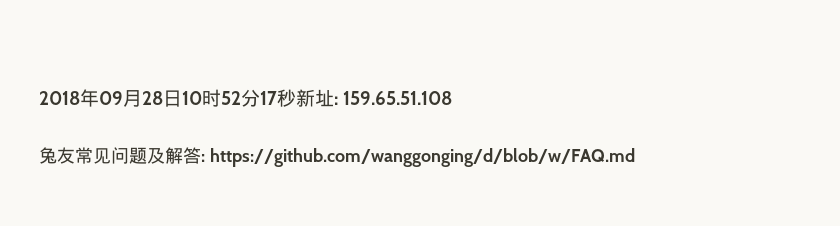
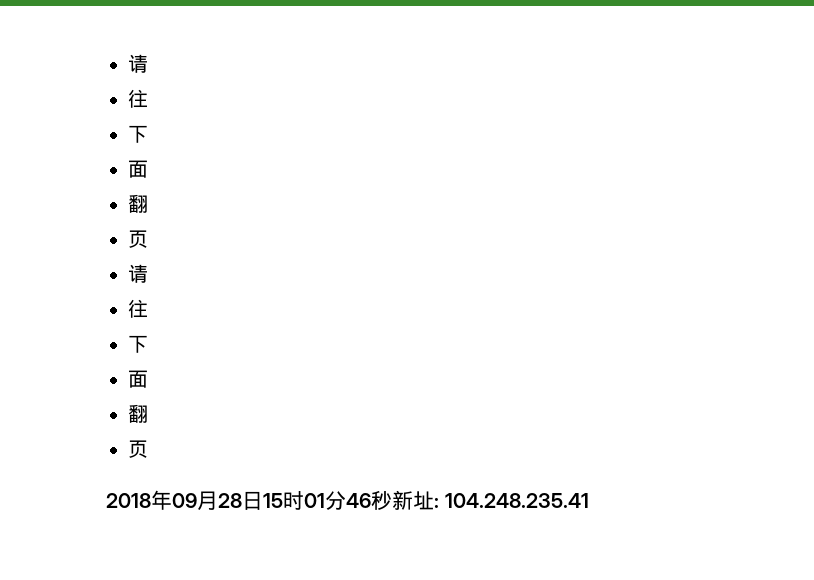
(39, 98) none -> [128,54,148,73] [128,89,148,108] [128,125,148,143] [128,160,148,178] [128,194,148,213] [128,230,148,248] [128,264,148,283] [128,299,148,318] [128,335,148,353] [128,370,148,388] [128,404,148,423] [128,440,148,458] 请 // 往 // 下 // 面 // 翻 // 页 // 请 // 往 // 下 // 面 // 翻 // 页 //
[182,89,453,107] [39,147,635,167] 10时52分17秒新址: 159.65.51.108 // 兔友常见问题及解答: https://github.com/wanggonging/d/blob/w/FAQ.md -> [263,490,589,510] 15时01分46秒新址: 104.248.235.41

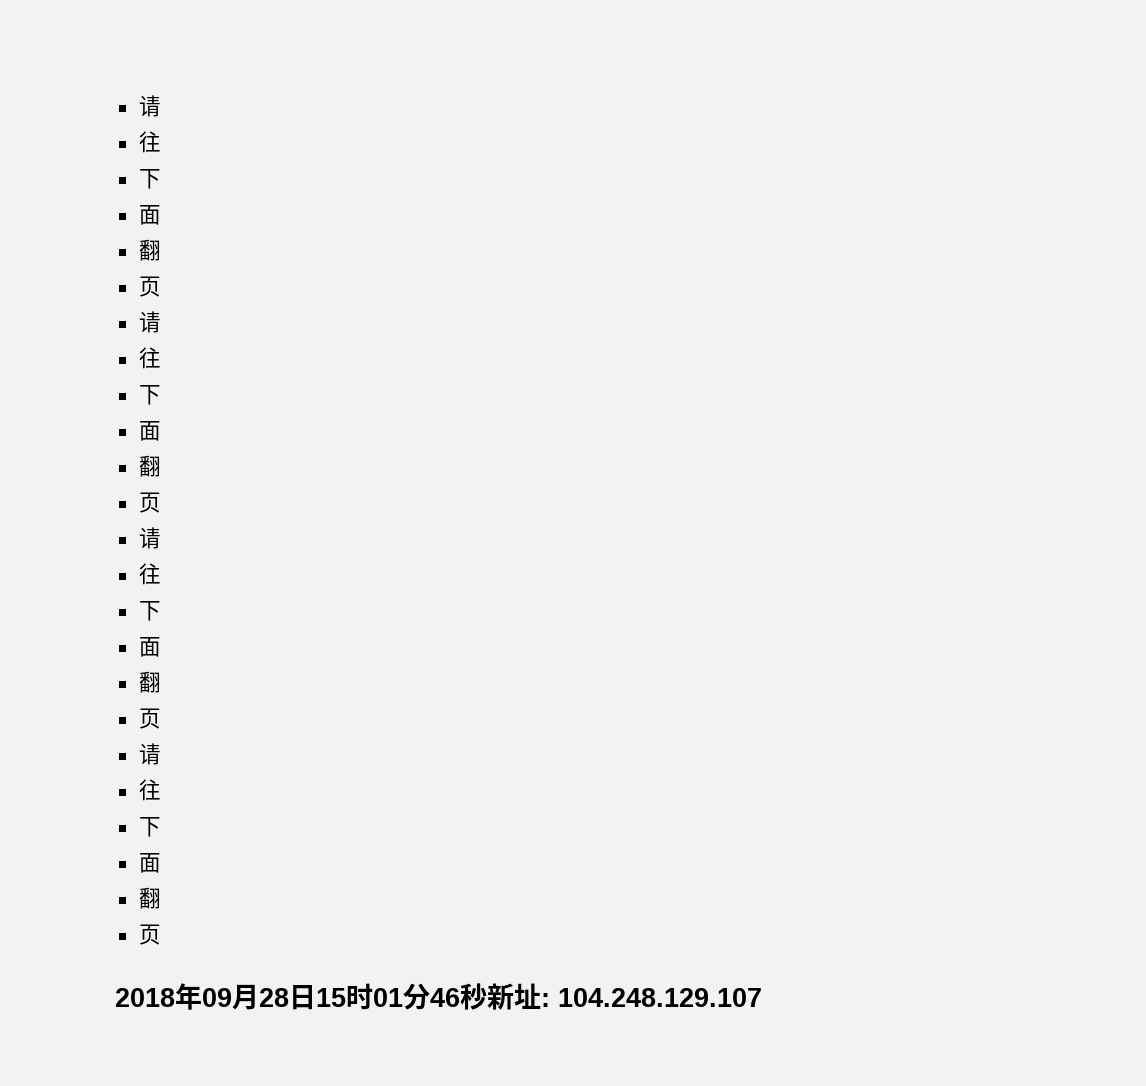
[128,54,148,73] [128,89,148,108] [128,125,148,143] [128,160,148,178] [128,194,148,213] [128,230,148,248] [128,264,148,283] [128,299,148,318] [128,335,148,353] [128,370,148,388] [128,404,148,423] [128,440,148,458] 请 // 往 // 下 // 面 // 翻 // 页 // 请 // 往 // 下 // 面 // 翻 // 页 -> [138,95,161,117] [138,131,161,153] [138,169,161,189] [138,205,161,225] [138,239,161,261] [138,276,161,297] [138,311,161,333] [138,347,161,369] [138,385,161,405] [138,421,161,441] [138,455,161,477] [138,492,161,513] [138,527,161,549] [138,563,161,585] [138,601,161,621] [138,637,161,657] [138,671,161,693] [138,708,161,729] [138,743,161,765] [138,779,161,801] [138,817,161,837] [138,853,161,873] [138,887,161,909] [138,924,161,945] 请 // 往 // 下 // 面 // 翻 // 页 // 请 // 往 // 下 // 面 // 翻 // 页 // 请 // 往 // 下 // 面 // 翻 // 页 // 请 // 往 // 下 // 面 // 翻 // 页
[444,493,589,508] 104.248.235.41 -> [558,988,762,1007] 104.248.129.107

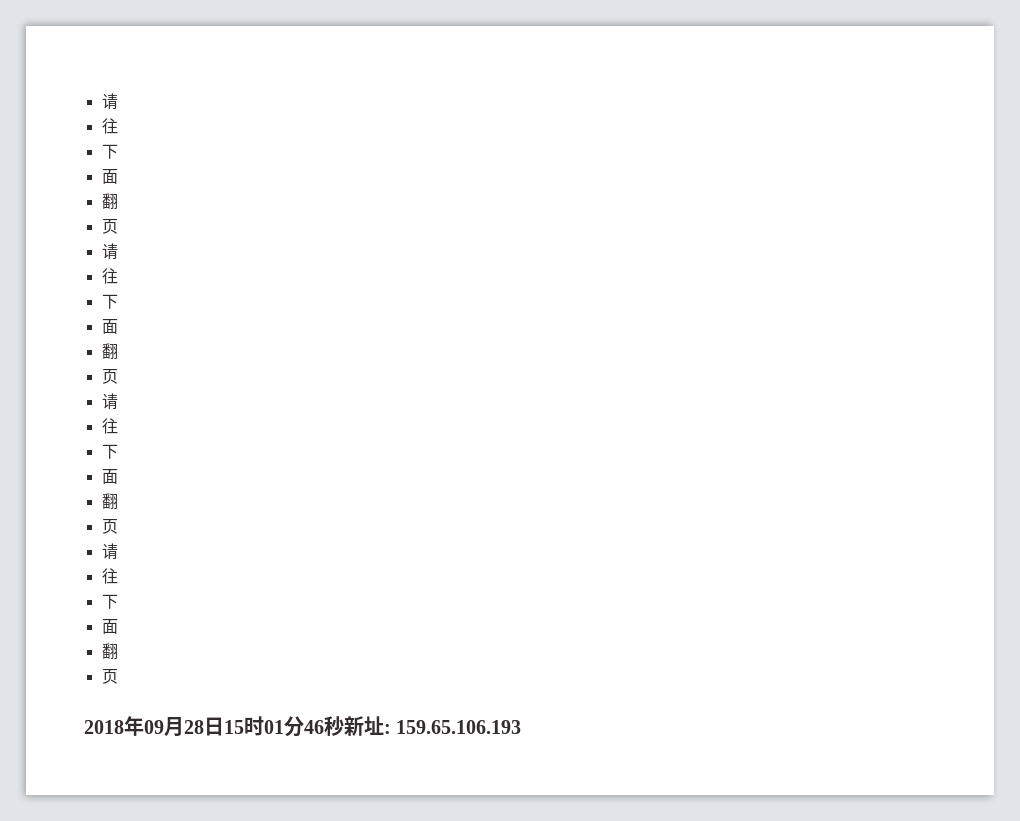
[558,988,762,1007] 104.248.129.107 -> [396,720,522,734] 159.65.106.193

